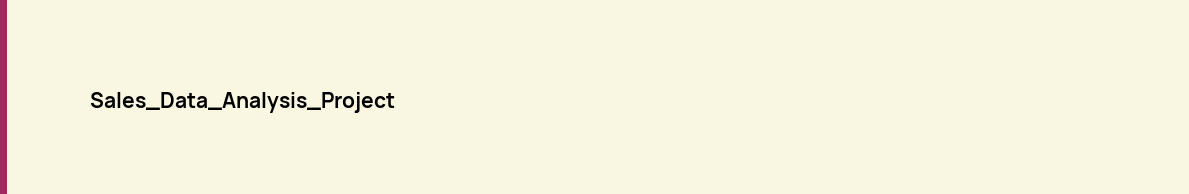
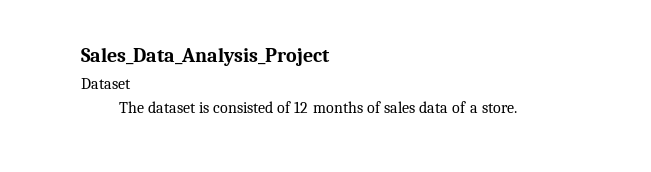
(395, 102) none -> [81,78,131,89] [118,101,517,113] // Dataset // The dataset is consisted of 12 months of sales data of a store.

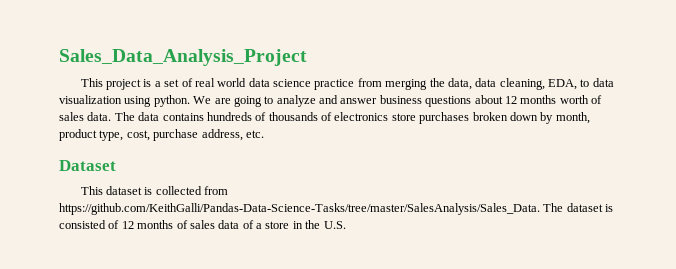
[81,78,131,89] Dataset // -> [80,78,614,90] [59,95,602,107] [59,112,590,124] [59,129,264,141] [59,160,116,171] [80,186,229,195] [59,203,540,215] This project is a set of real world data science practice from merging the data, data cleaning, EDA, to data visualization using python. We are going to analyze and answer business questions about 12 months worth of sales data. The data contains hundreds of thousands of electronics store purchases broken down by month, product type, cost, purchase address, etc. // Dataset // This dataset is collected from https://github.com/KeithGalli/Pandas-Data-Science-Tasks/tree/master/SalesAnalysis/Sales_Data.
[481,103,517,113] store. -> [265,220,346,229] store in the U.S.

